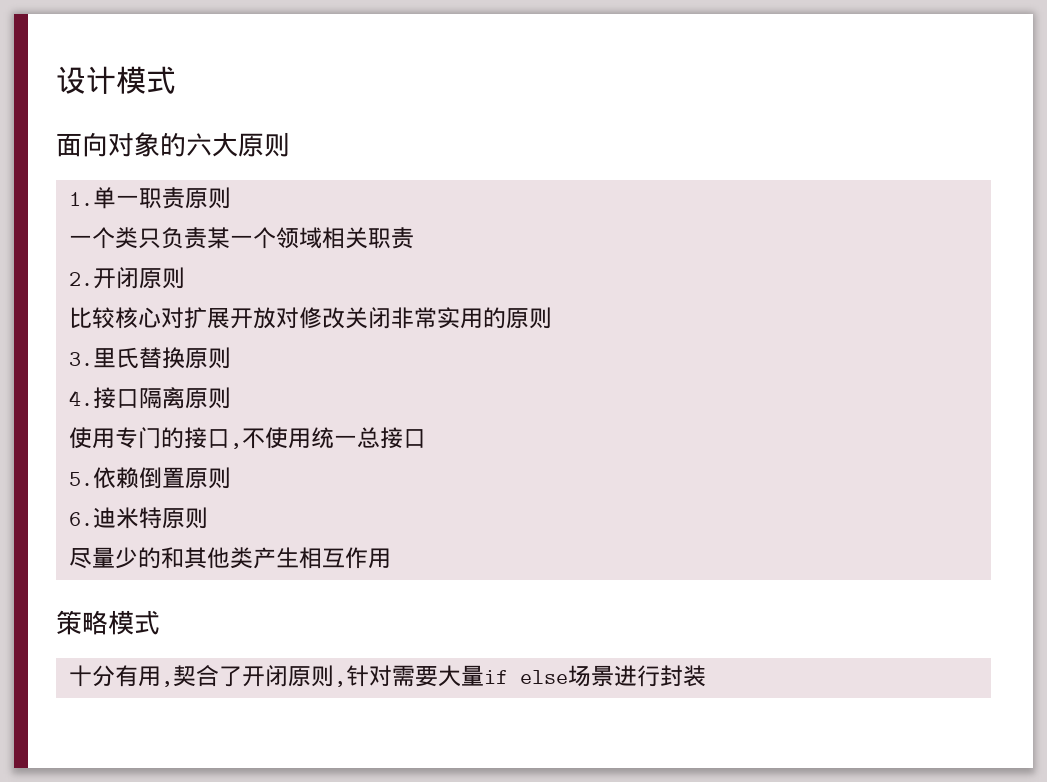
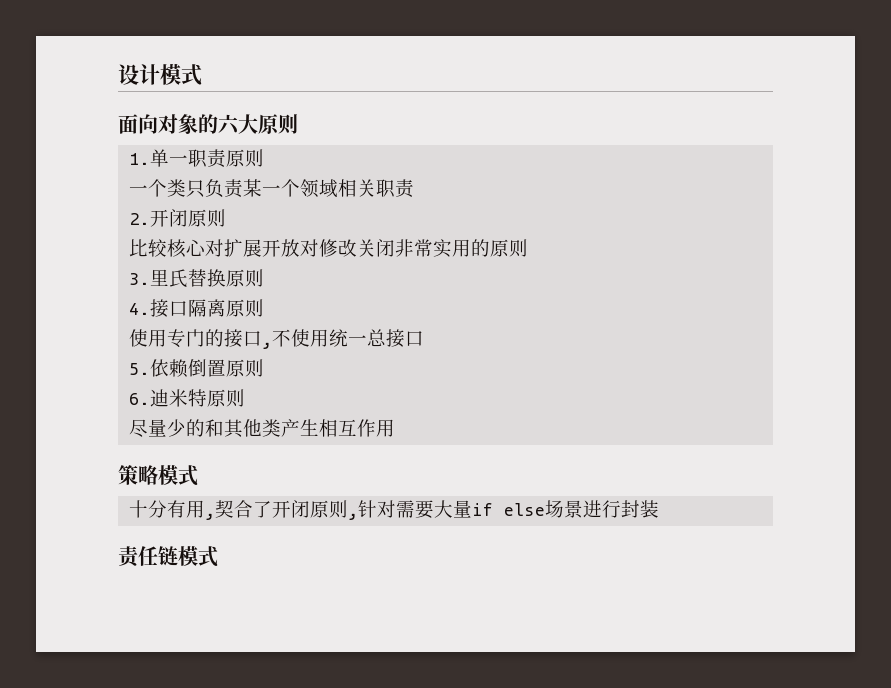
(707, 676) none -> [118,546,218,568] // 责任链模式

